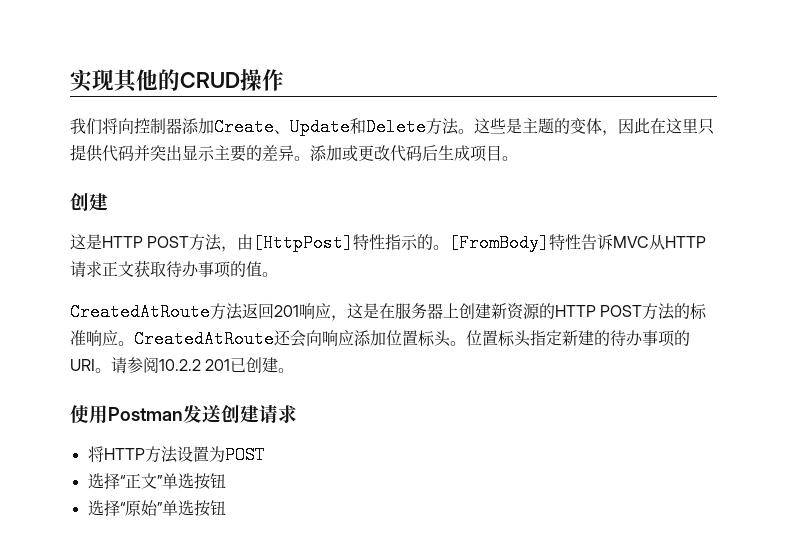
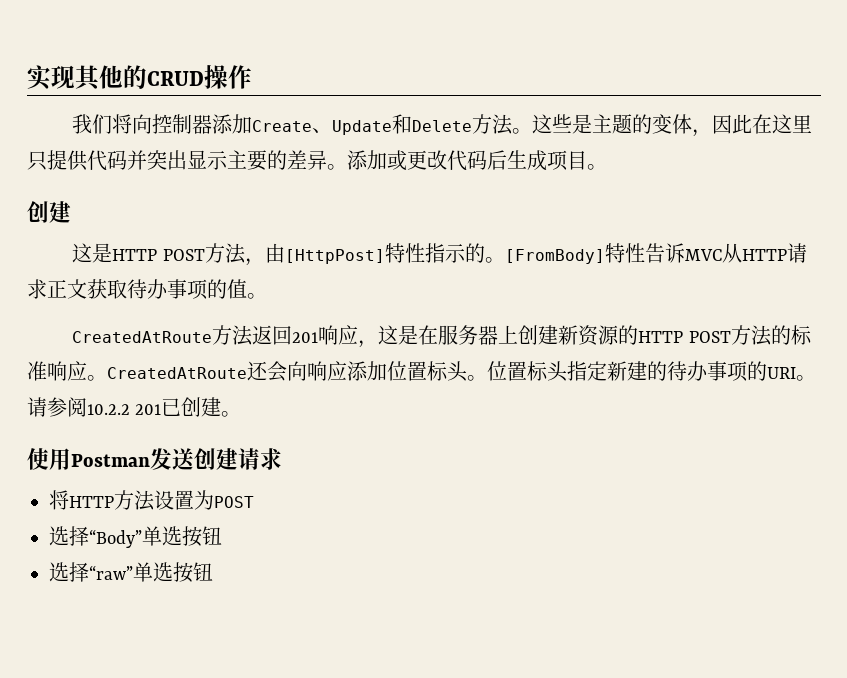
[119,473,163,489] “正文” -> [89,529,142,548] “Body”
[119,500,163,516] “原始” -> [89,565,133,580] “raw”

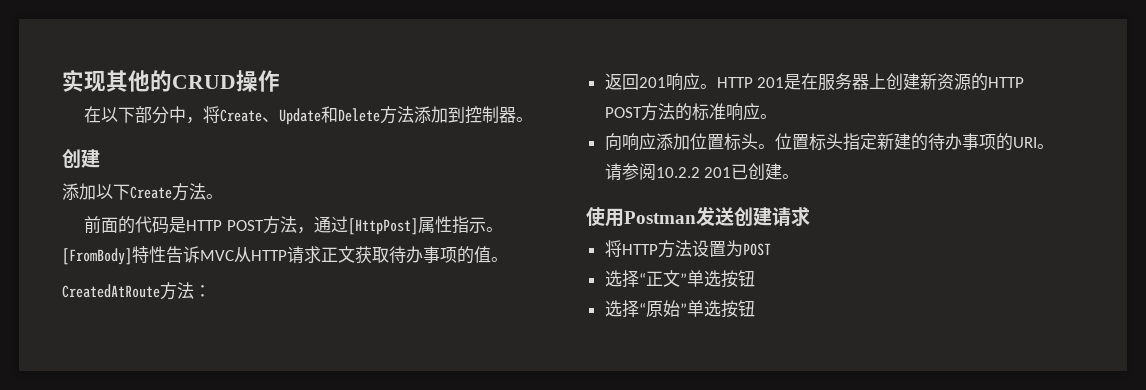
[72,114,253,134] 我们将向控制器添加 -> [84,106,221,124] 在以下部分中，将
[512,114,813,137] [27,150,607,171] [27,201,71,223] [72,243,485,266] 。这些是主题的变体，因此在这里只提供代码并突出显示主要的差异。添加或更改代码后生成项目。 // 创建 // 这是HTTP POST方法，由[HttpPost]特性指示的 -> [414,106,534,124] [62,149,100,168] [62,183,223,201] [84,216,486,235] 添加到控制器。 // 创建 // 添加以下Create方法。 // 前面的代码是HTTP POST方法，通过[HttpPost]属性指示
(254, 335) none -> [194,285,211,297] ： //
[358,325,399,348] ，这 -> [699,77,785,89] 。HTTP 201
[107,361,287,382] CreatedAtRoute还会 -> (777, 116) //
[89,529,142,548] “Body” -> [638,270,687,287] “正文”
[89,565,133,580] “raw” -> [638,300,687,317] “原始”

